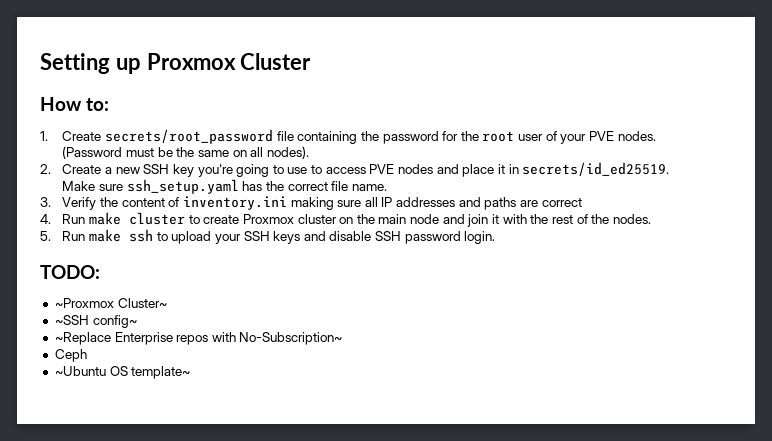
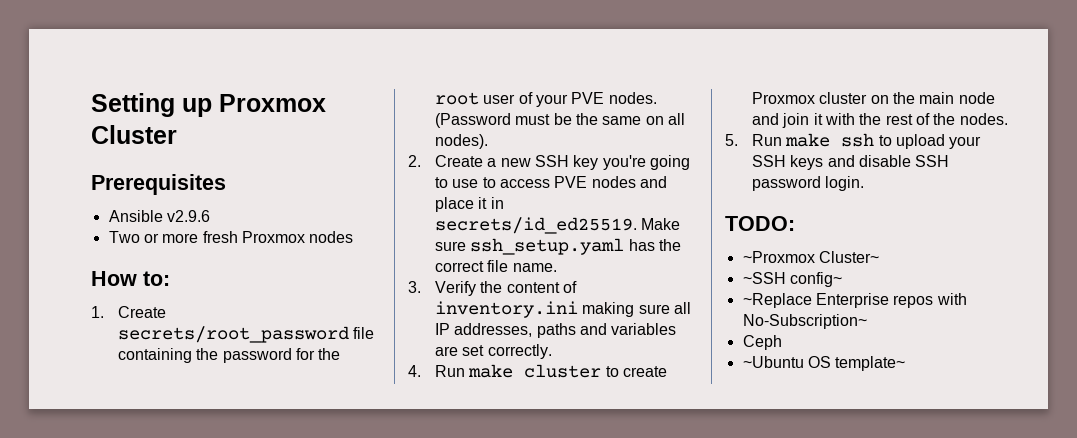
(312, 61) none -> [91,174,226,195] [108,210,210,222] [108,231,354,243] // Prerequisites // Ansible v2.9.6 // Two or more fresh Proxmox nodes
[396,197,582,210] addresses and paths are correct -> [454,323,677,338] [435,344,552,359] addresses, paths and variables are set correctly.

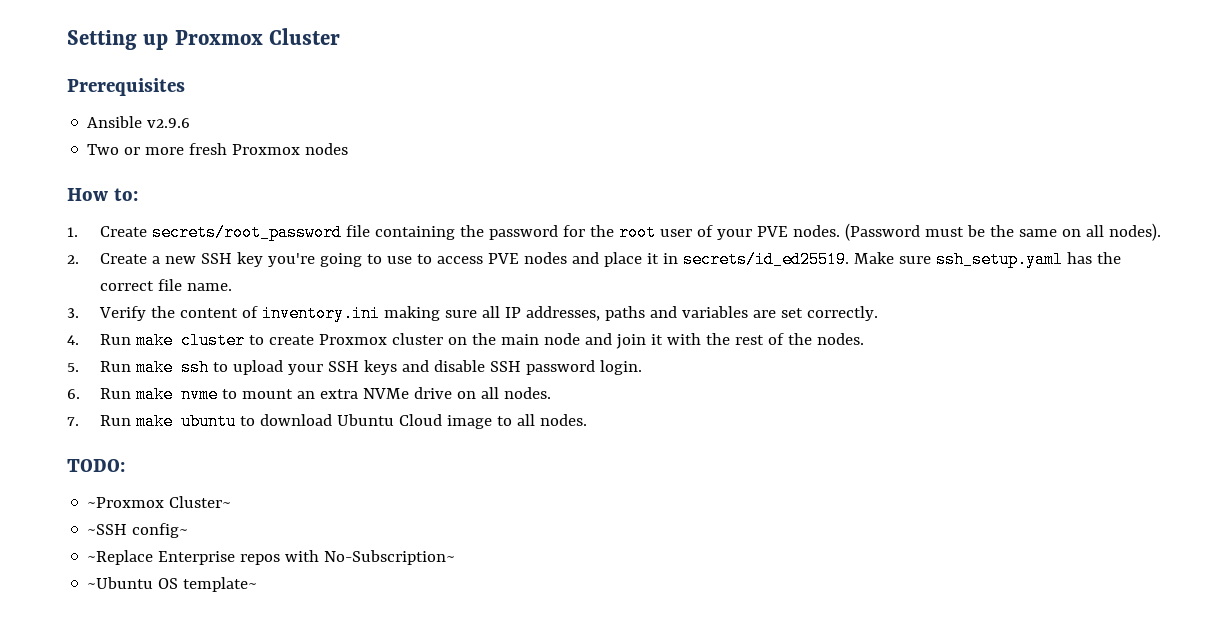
(865, 183) none -> [67,386,551,403] [67,413,587,430] // 6. Run make nvme to mount an extra NVMe drive on all nodes. // 7. Run make ubuntu to download Ubuntu Cloud image to all nodes.
[742,335,782,350] // Ceph -> (456, 557) none

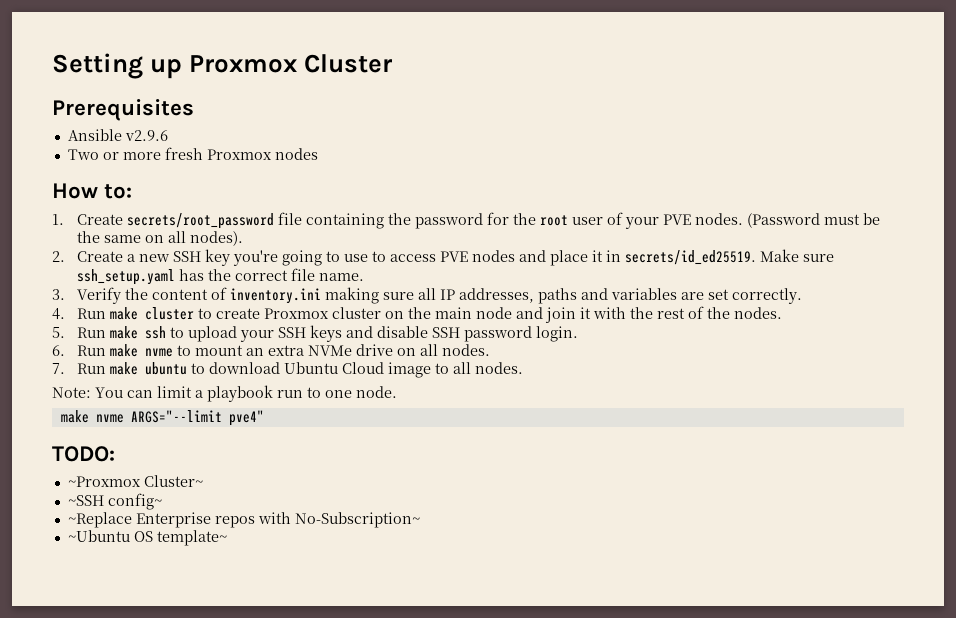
(587, 420) none -> [52,385,397,402] [60,410,264,426] // Note: You can limit a playbook run to one node. // make nvme ARGS="--limit pve4"

